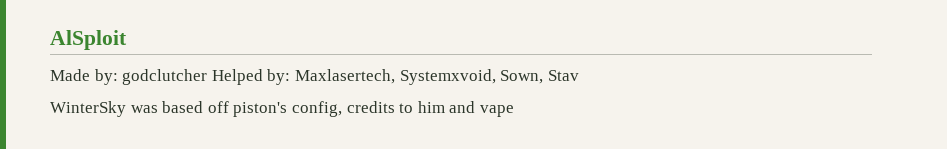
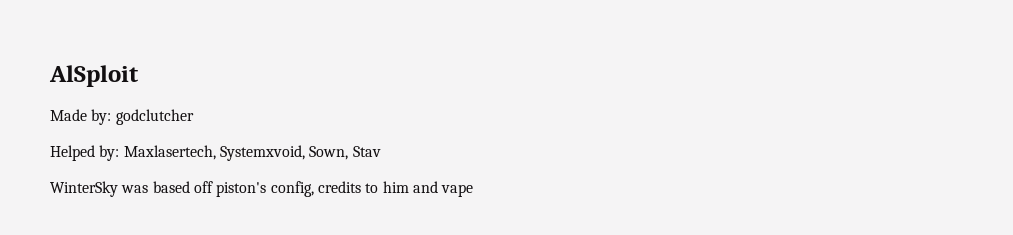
(208, 77) none -> (194, 117) //

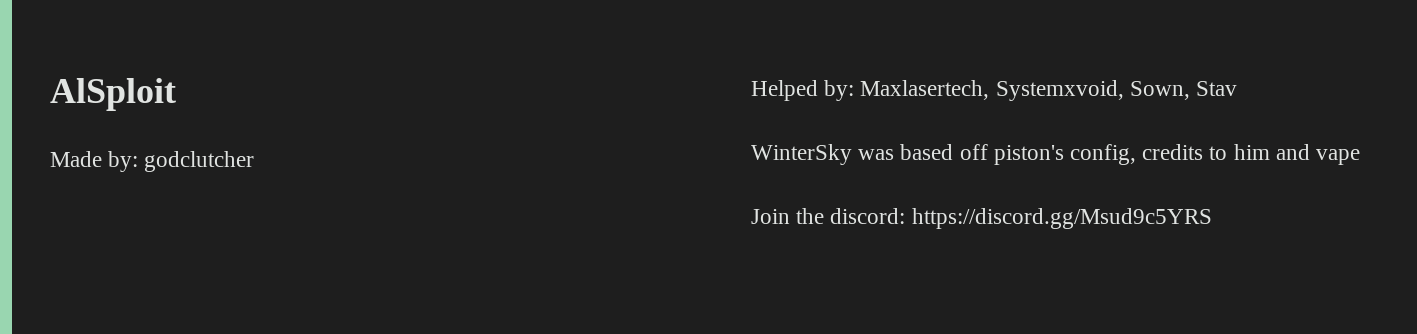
(474, 190) none -> [751,208,1212,229] // Join the discord: https://discord.gg/Msud9c5YRS

